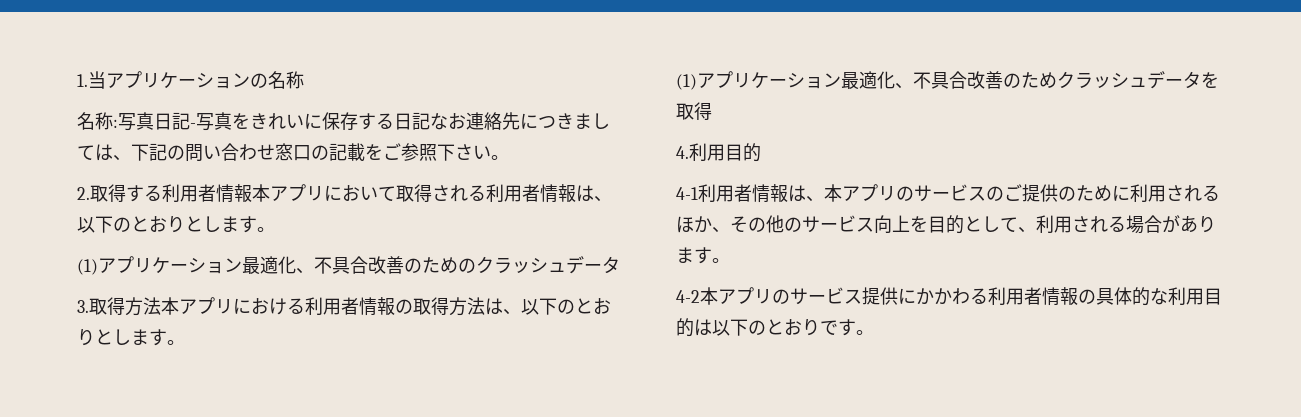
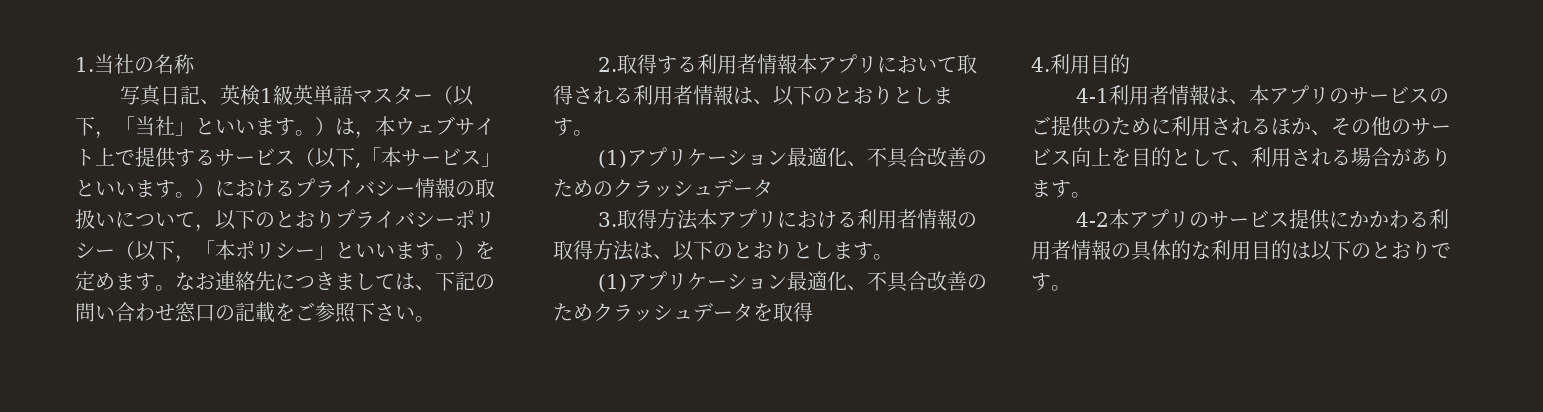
[106,71,304,89] [77,112,430,131] アプリケーションの名称 // 名称:写真日記-写真をきれいに保存する日記 -> [114,54,195,74] [119,85,474,106] [75,116,495,139] [75,147,501,168] [75,178,495,198] [75,209,495,232] [75,240,495,263] [75,271,175,291] 社の名称 // 写真日記、英検1級英単語マスター（以下，「当社」といいます。）は，本ウェブサイト上で提供するサービス（以下,「本サービス」といいます。）におけるプライバシー情報の取扱いについて，以下のとおりプライバシーポリシー（以下，「本ポリシー」といいます。）を定めます。

